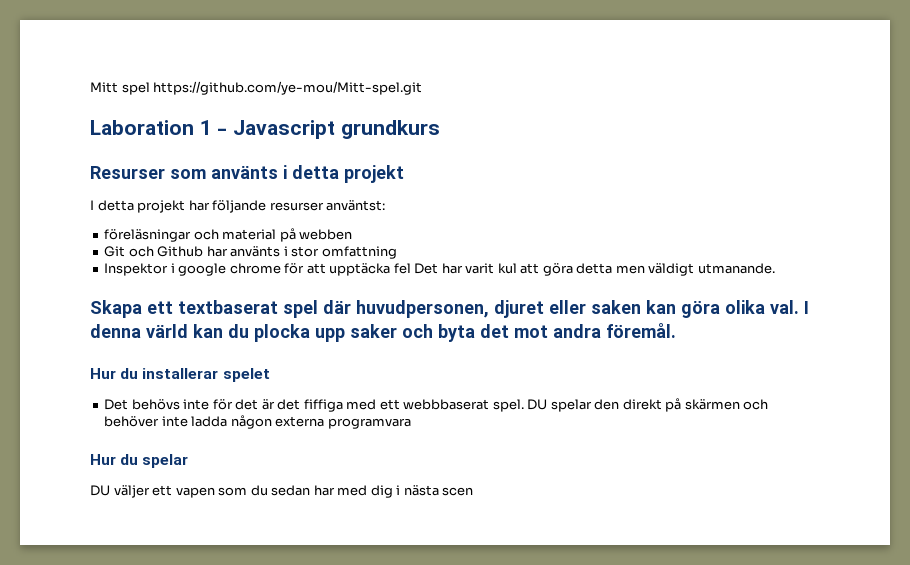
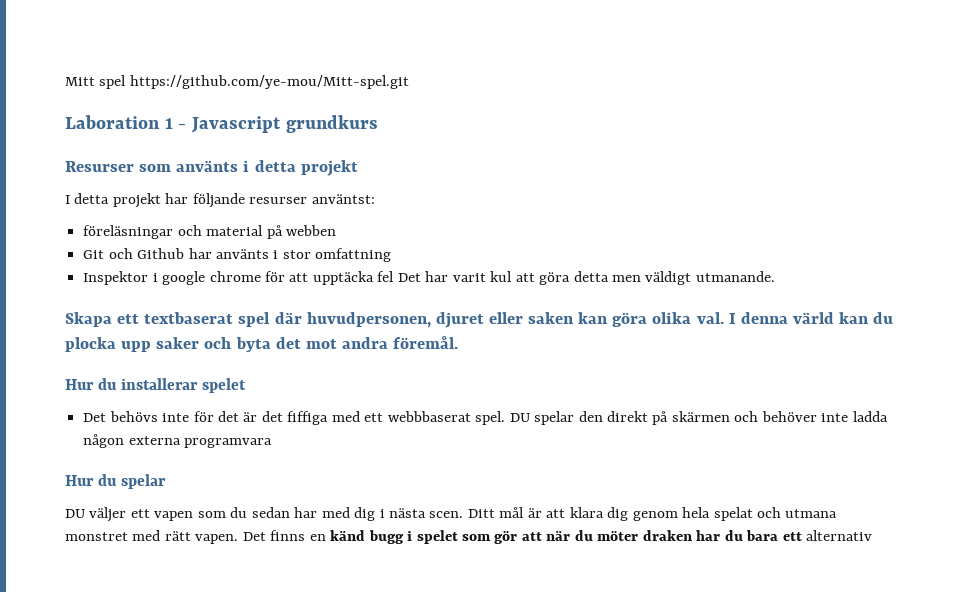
[442,487,474,496] scen -> [429,507,838,521] [65,530,873,544] scen. Ditt mål är att klara dig genom hela spelat och utmana monstret med rätt vapen. Det finns en känd bugg i spelet som gör att när du möter draken har du bara ett alternativ

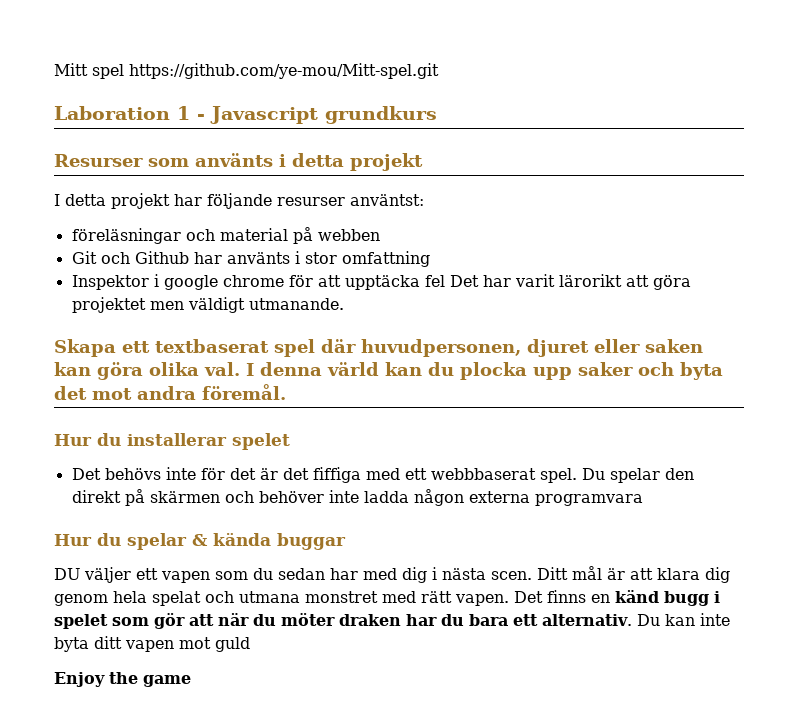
[490,271,513,282] kul -> [558,274,622,287] lärorikt
[573,271,609,282] detta -> [71,297,146,313] projektet
[509,413,530,422] DU -> [581,468,605,480] Du
(166, 481) none -> [192,533,346,550] & kända buggar
[806,530,873,541] alternativ -> [542,613,730,626] [54,636,250,652] [54,672,191,687] alternativ. Du kan inte byta ditt vapen mot guld // Enjoy the game

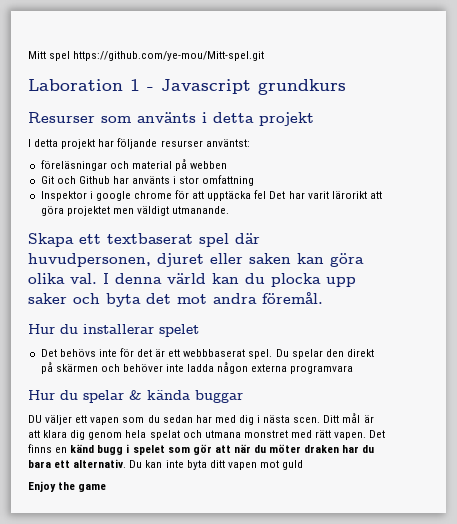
[282,467,400,483] det fiffiga med -> (166, 353) none

